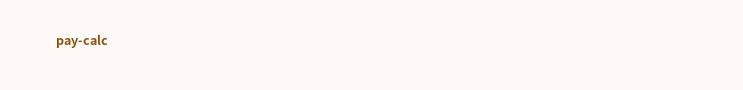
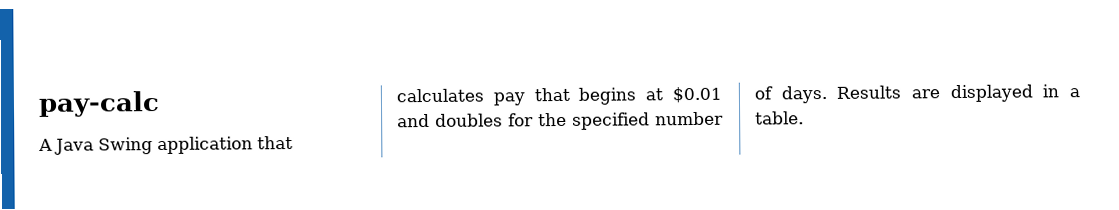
(108, 41) none -> [38,136,293,155] [396,86,722,106] [397,111,724,130] [754,84,1080,104] [755,111,804,125] // A Java Swing application that calculates pay that begins at $0.01 and doubles for the specified number of days. Results are displayed in a table.

